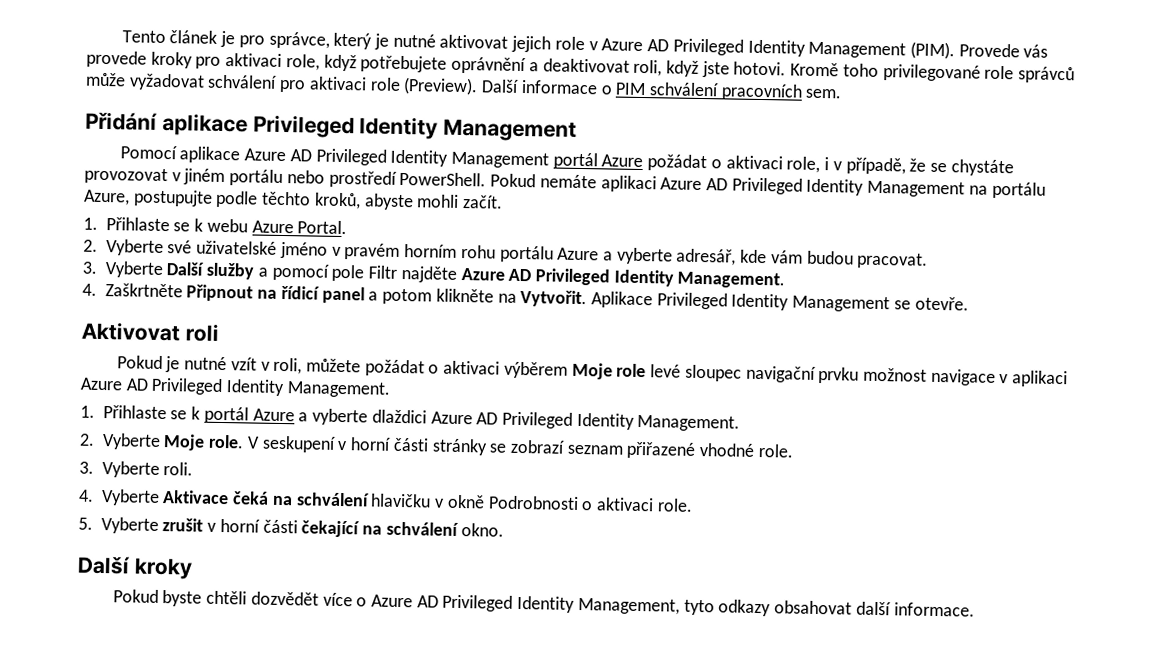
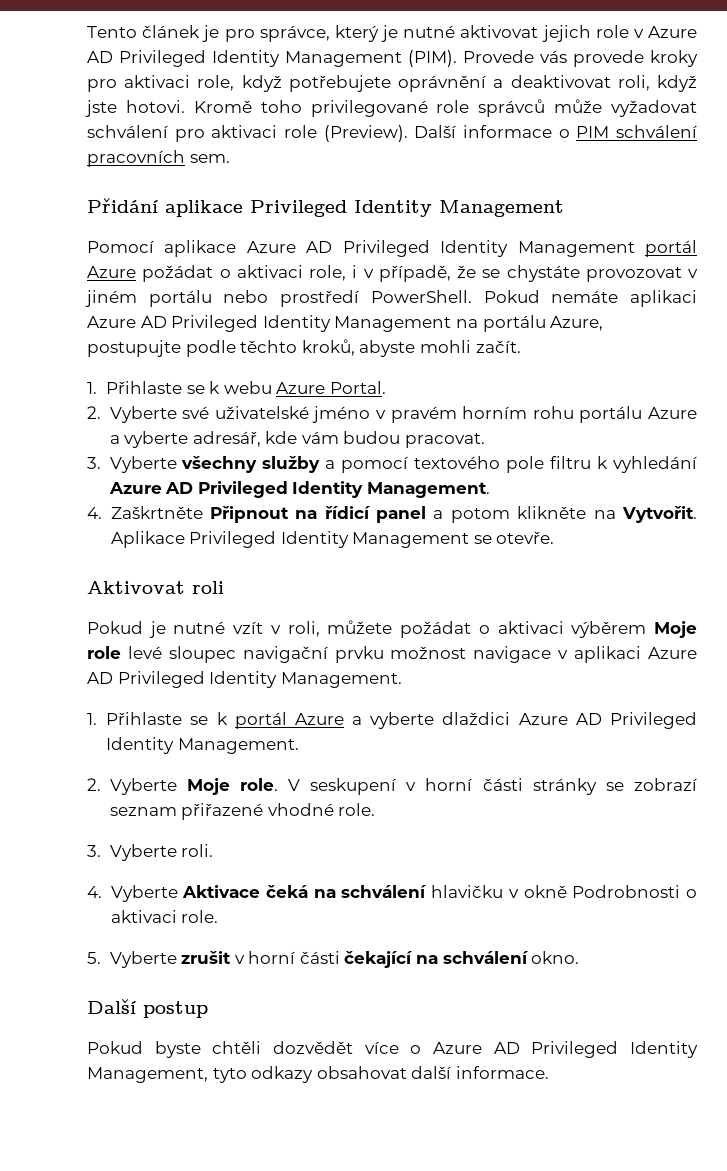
[166,262,205,276] Další -> [181,456,258,473] všechny
[331,264,457,283] pole Filtr najděte -> [414,456,698,473] textového pole filtru k vyhledání
[133,557,193,580] kroky -> [143,1001,208,1018] postup

